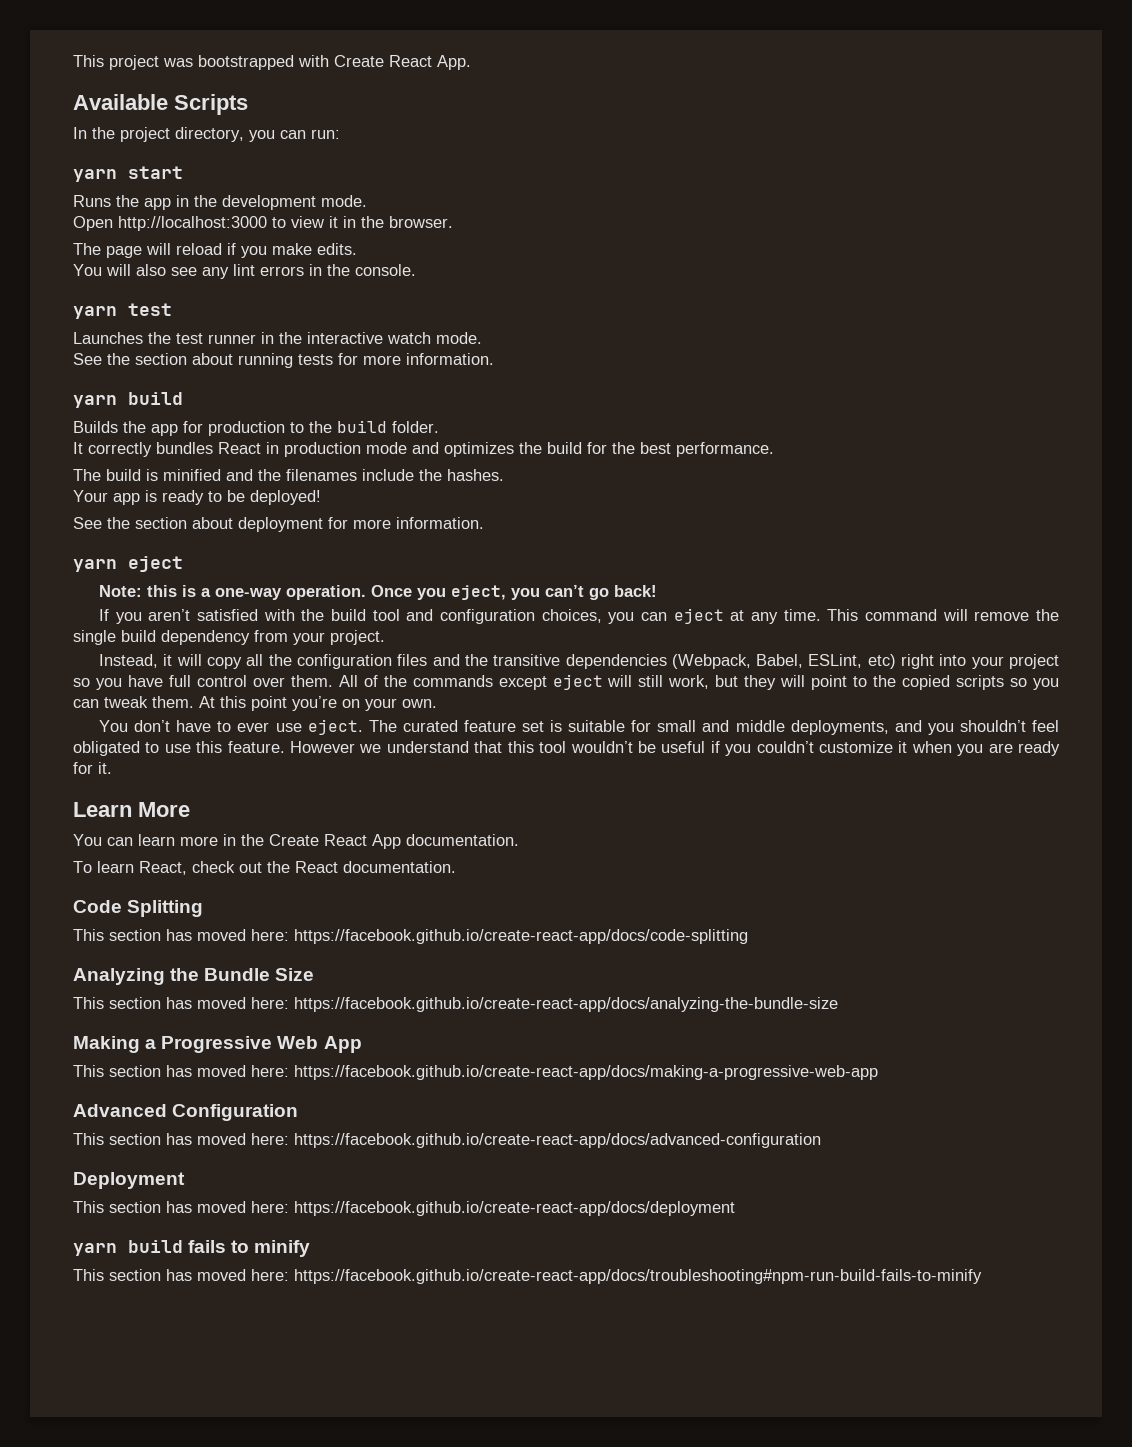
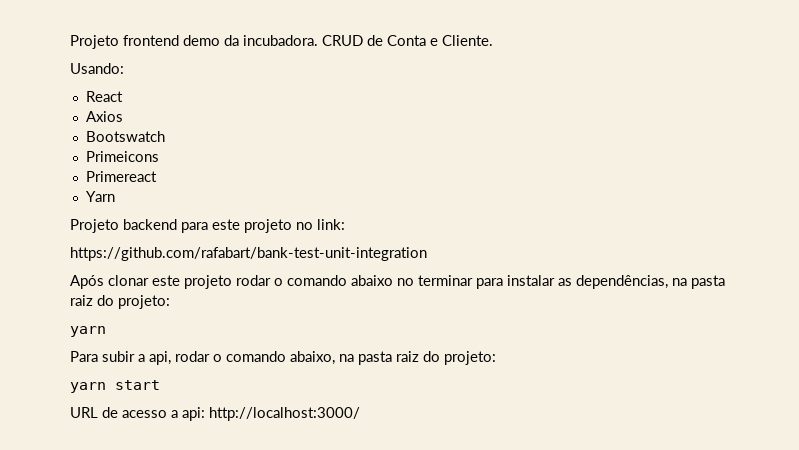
[73,55,471,70] [73,94,248,115] [73,127,340,142] [73,166,183,182] [73,195,367,210] [73,216,453,231] [73,243,357,258] [73,264,416,279] [73,303,172,319] [73,332,482,344] [73,353,494,368] [73,392,183,408] [73,420,439,436] [73,442,774,457] [73,469,504,481] [73,490,321,505] [73,517,484,532] [73,556,183,572] [99,585,658,600] [99,608,1059,624] [73,630,385,645] [99,654,1059,669] [73,674,1060,690] [73,696,437,711] [99,719,1059,735] [73,741,1060,756] [73,762,112,774] [73,802,190,817] [73,834,519,849] [73,861,456,875] [73,900,204,917] [73,929,748,944] [73,968,315,985] [73,997,838,1012] [73,1036,362,1053] [73,1065,878,1080] [73,1104,299,1121] [73,1133,821,1148] [73,1172,185,1189] [73,1201,735,1216] [73,1240,311,1257] [73,1269,982,1284] This project was bootstrapped with Create React App. // Available Scripts // In the project directory, you can run: // yarn start // Runs the app in the development mode. // Open http://localhost:3000 to view it in the browser. // The page will reload if you make edits. // You will also see any lint errors in the console. // yarn test // Launches the test runner in the interactive watch mode. // See the section about running tests for more information. // yarn build // Builds the app for production to the build folder. // It correctly bundles React in production mode and optimizes the build for the best performance. // The build is minified and the filenames include the hashes. // Your app is ready to be deployed! // See the section about deployment for more information. // yarn eject // Note: this is a one-way operation. Once you eject, you can’t go back! // If you aren’t satisfied with the build tool and configuration choices, you can eject at any time. This command will remove the single build dependency from your project. // Instead, it will copy all the configuration files and the transitive dependencies (Webpack, Babel, ESLint, etc) right into your project so you have full control over them. All of the commands except eject will still work, but they will point to the copied scripts so you can tweak them. At this point you’re on your own. // You don’t have to ever use eject. The curated feature set is suitable for small and middle deployments, and you shouldn’t feel obligated to use this feature. However we understand that this tool wouldn’t be useful if you couldn’t customize it when you are ready for it. // Learn More // You can learn more in the Create React App documentation. // To learn React, check out the React documentation. // Code Splitting // This section has moved here: https://facebook.github.io/create-react-app/docs/code-splitting // Analyzing the Bundle Size // This section has moved here: https://facebook.github.io/create-react-app/docs/analyzing-the-bundle-size // Making a Progressive Web App // This section has moved here: https://facebook.github.io/create-react-app/docs/making-a-progressive-web-app // Advanced Configuration // This section has moved here: https://facebook.github.io/create-react-app/docs/advanced-configuration // Deployment // This section has moved here: https://facebook.github.io/create-react-app/docs/deployment // yarn build fails to minify // This section has moved here: https://facebook.github.io/create-react-app/docs/troubleshooting#npm-run-build-fails-to-minify -> [70,35,493,49] [70,63,124,74] [85,91,123,102] [85,111,123,122] [85,131,165,142] [85,151,159,162] [85,171,157,182] [85,191,115,202] [70,219,345,233] [70,247,427,261] [70,275,725,289] [70,295,170,309] [70,326,106,337] [70,351,496,365] [70,380,160,393] [70,407,360,421] Projeto frontend demo da incubadora. CRUD de Conta e Cliente. // Usando: // React // Axios // Bootswatch // Primeicons // Primereact // Yarn // Projeto backend para este projeto no link: // https://github.com/rafabart/bank-test-unit-integration // Após clonar este projeto rodar o comando abaixo no terminar para instalar as dependências, na pasta raiz do projeto: // yarn // Para subir a api, rodar o comando abaixo, na pasta raiz do projeto: // yarn start // URL de acesso a api: http://localhost:3000/

